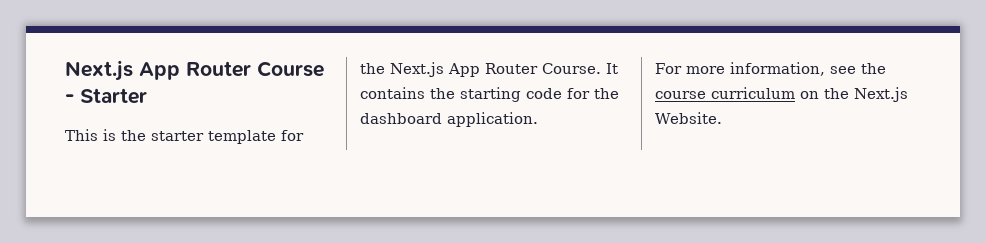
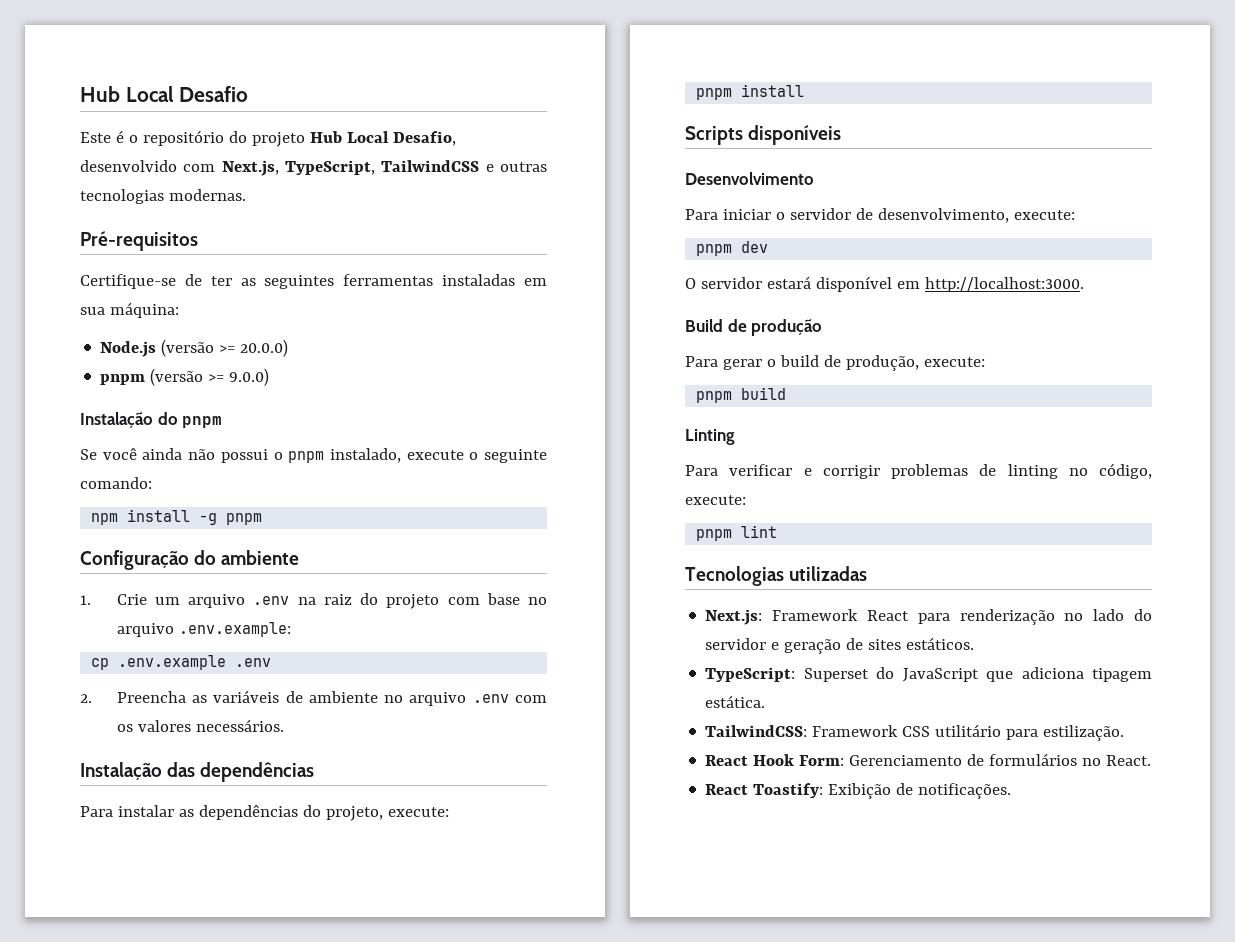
[65,60,324,81] [65,88,147,104] [65,129,304,144] [360,62,618,77] [360,87,619,102] [360,112,538,127] [655,62,886,76] [655,87,908,102] [655,112,722,124] Next.js App Router Course - Starter // This is the starter template for the Next.js App Router Course. It contains the starting code for the dashboard application. // For more information, see the course curriculum on the Next.js Website. -> [80,86,249,102] [80,130,456,147] [80,160,547,176] [80,189,246,204] [80,231,198,251] [80,274,547,289] [80,302,179,318] [100,339,289,357] [100,368,270,386] [80,412,223,428] [80,448,547,463] [80,477,152,489] [91,509,263,525] [80,550,300,570] [80,593,547,609] [116,622,291,637] [91,655,272,670] [80,690,547,706] [116,719,284,732] [80,762,315,782] [80,805,449,821] [696,84,805,100] [685,125,842,145] [685,172,814,185] [685,208,1075,223] [696,241,769,256] [685,276,1084,292] [685,319,823,336] [685,355,985,371] [696,387,787,403] [685,429,735,445] [685,463,1152,479] [685,495,746,505] [696,525,778,541] [685,566,868,586] [705,609,1152,625] [705,637,975,654] [705,667,1152,682] [705,695,766,708] [705,724,1125,741] [705,753,1152,766] [705,783,1012,799] Hub Local Desafio // Este é o repositório do projeto Hub Local Desafio, desenvolvido com Next.js, TypeScript, TailwindCSS e outras tecnologias modernas. // Pré-requisitos // Certifique-se de ter as seguintes ferramentas instaladas em sua máquina: // Node.js (versão >= 20.0.0) // pnpm (versão >= 9.0.0) // Instalação do pnpm // Se você ainda não possui o pnpm instalado, execute o seguinte comando: // npm install -g pnpm // Configuração do ambiente // 1. Crie um arquivo .env na raiz do projeto com base no arquivo .env.example: // cp .env.example .env // 2. Preencha as variáveis de ambiente no arquivo .env com os valores necessários. // Instalação das dependências // Para instalar as dependências do projeto, execute: // pnpm install // Scripts disponíveis // Desenvolvimento // Para iniciar o servidor de desenvolvimento, execute: // pnpm dev // O servidor estará disponível em http://localhost:3000. // Build de produção // Para gerar o build de produção, execute: // pnpm build // Linting // Para verificar e corrigir problemas de linting no código, execute: // pnpm lint // Tecnologias utilizadas // Next.js: Framework React para renderização no lado do servidor e geração de sites estáticos. // TypeScript: Superset do JavaScript que adiciona tipagem estática. // TailwindCSS: Framework CSS utilitário para estilização. // React Hook Form: Gerenciamento de formulários no React. // React Toastify: Exibição de notificações.

